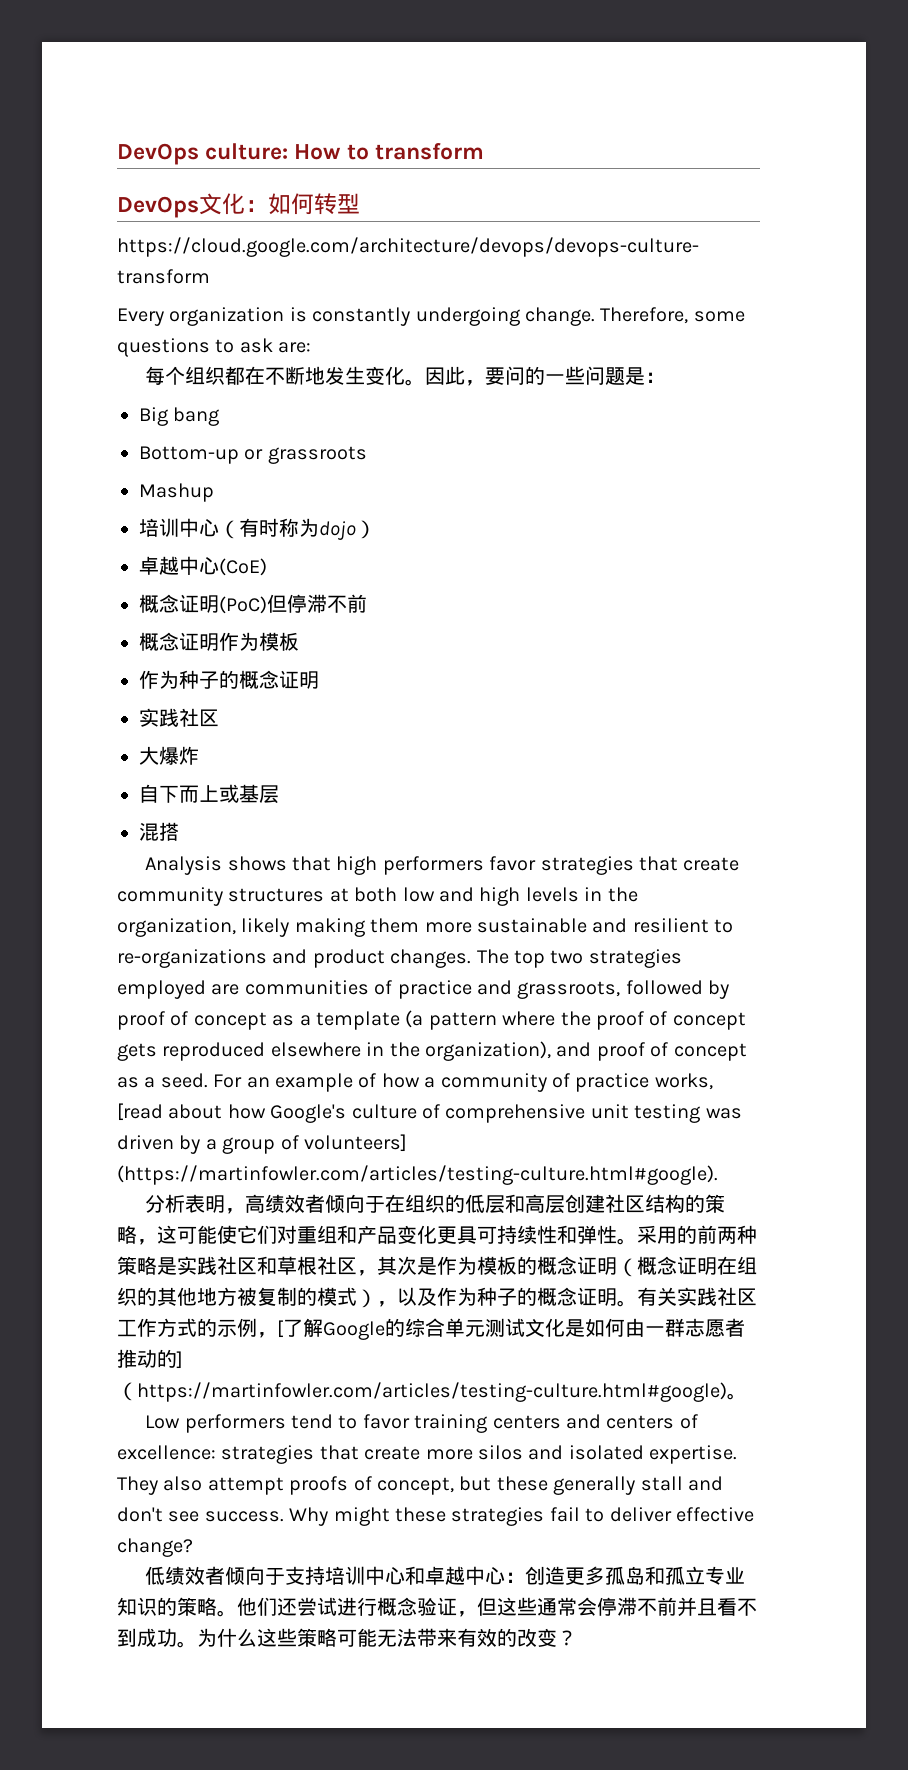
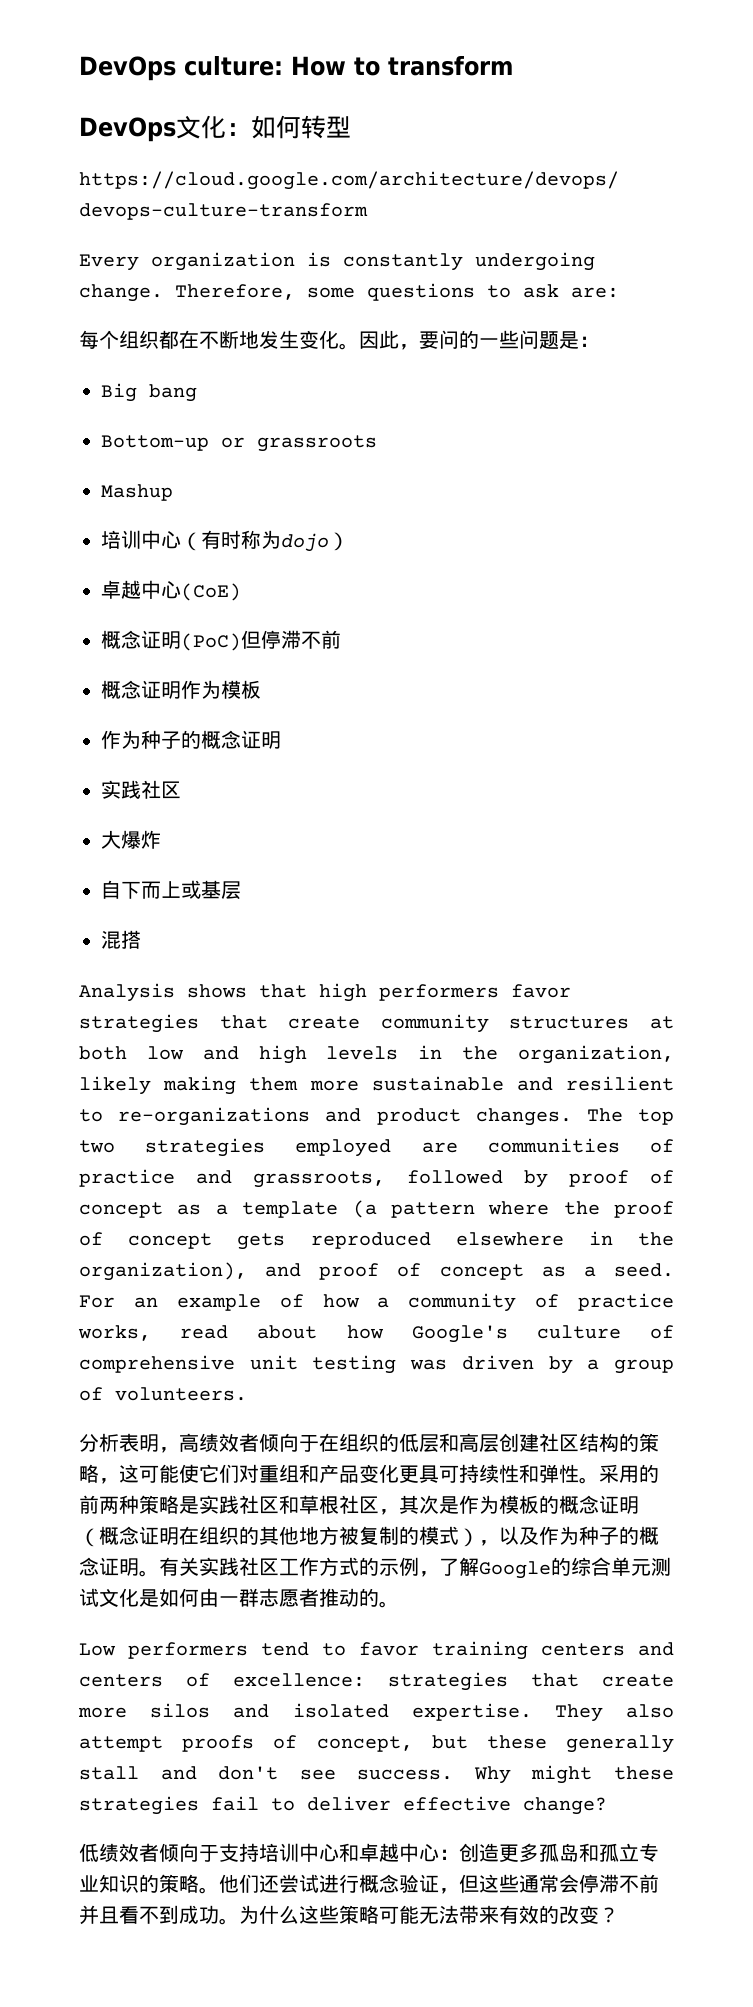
[117,1103,163,1121] [read -> [180,1325,229,1339] read
[304,1134,407,1152] [117,1165,718,1185] volunteers] (https://martinfowler.com/articles/testing-culture.html#google). -> [115,1387,247,1401] volunteers.
[277,1320,283,1338] [ -> (439, 1574) none
[176,1351,183,1369] [117,1382,727,1402] ]（https://martinfowler.com/articles/testing-culture.html#google) -> (379, 1597) none

